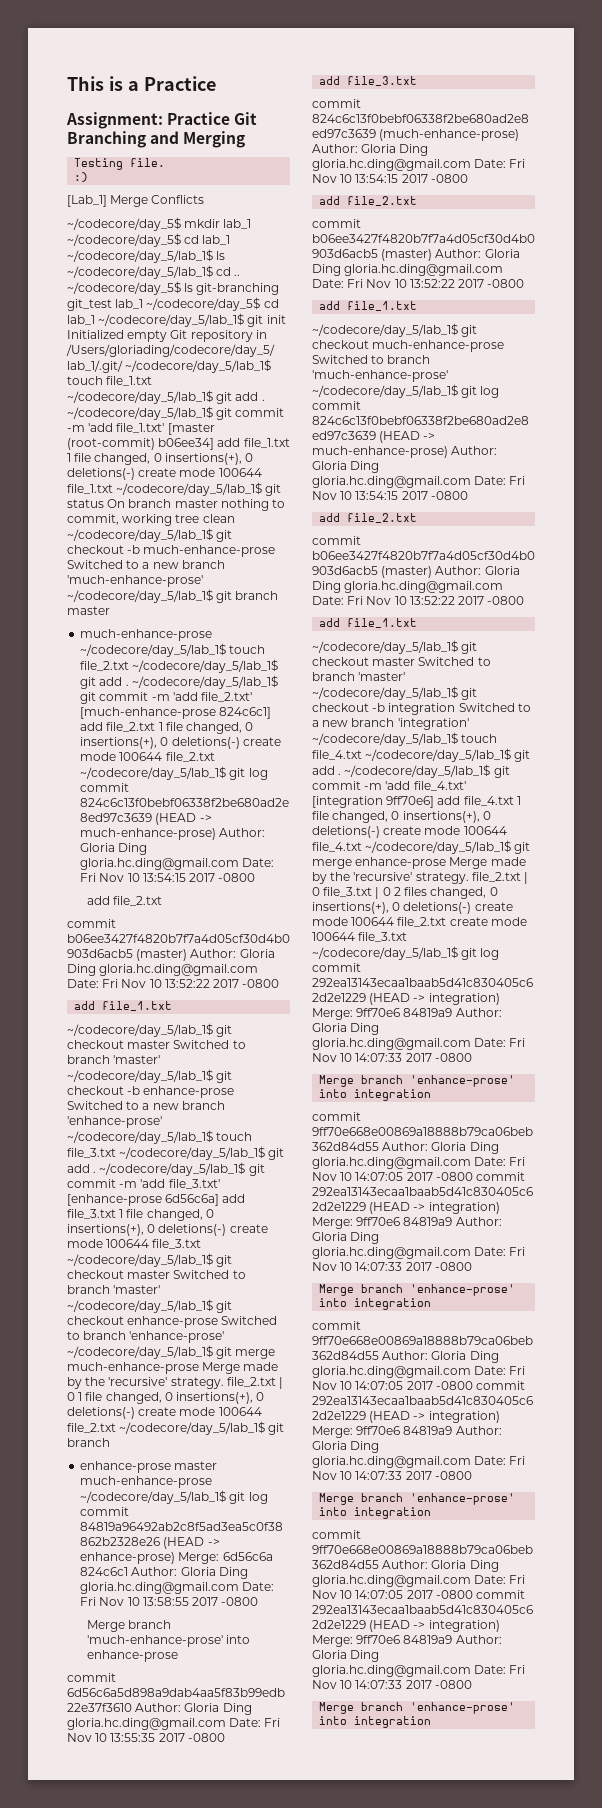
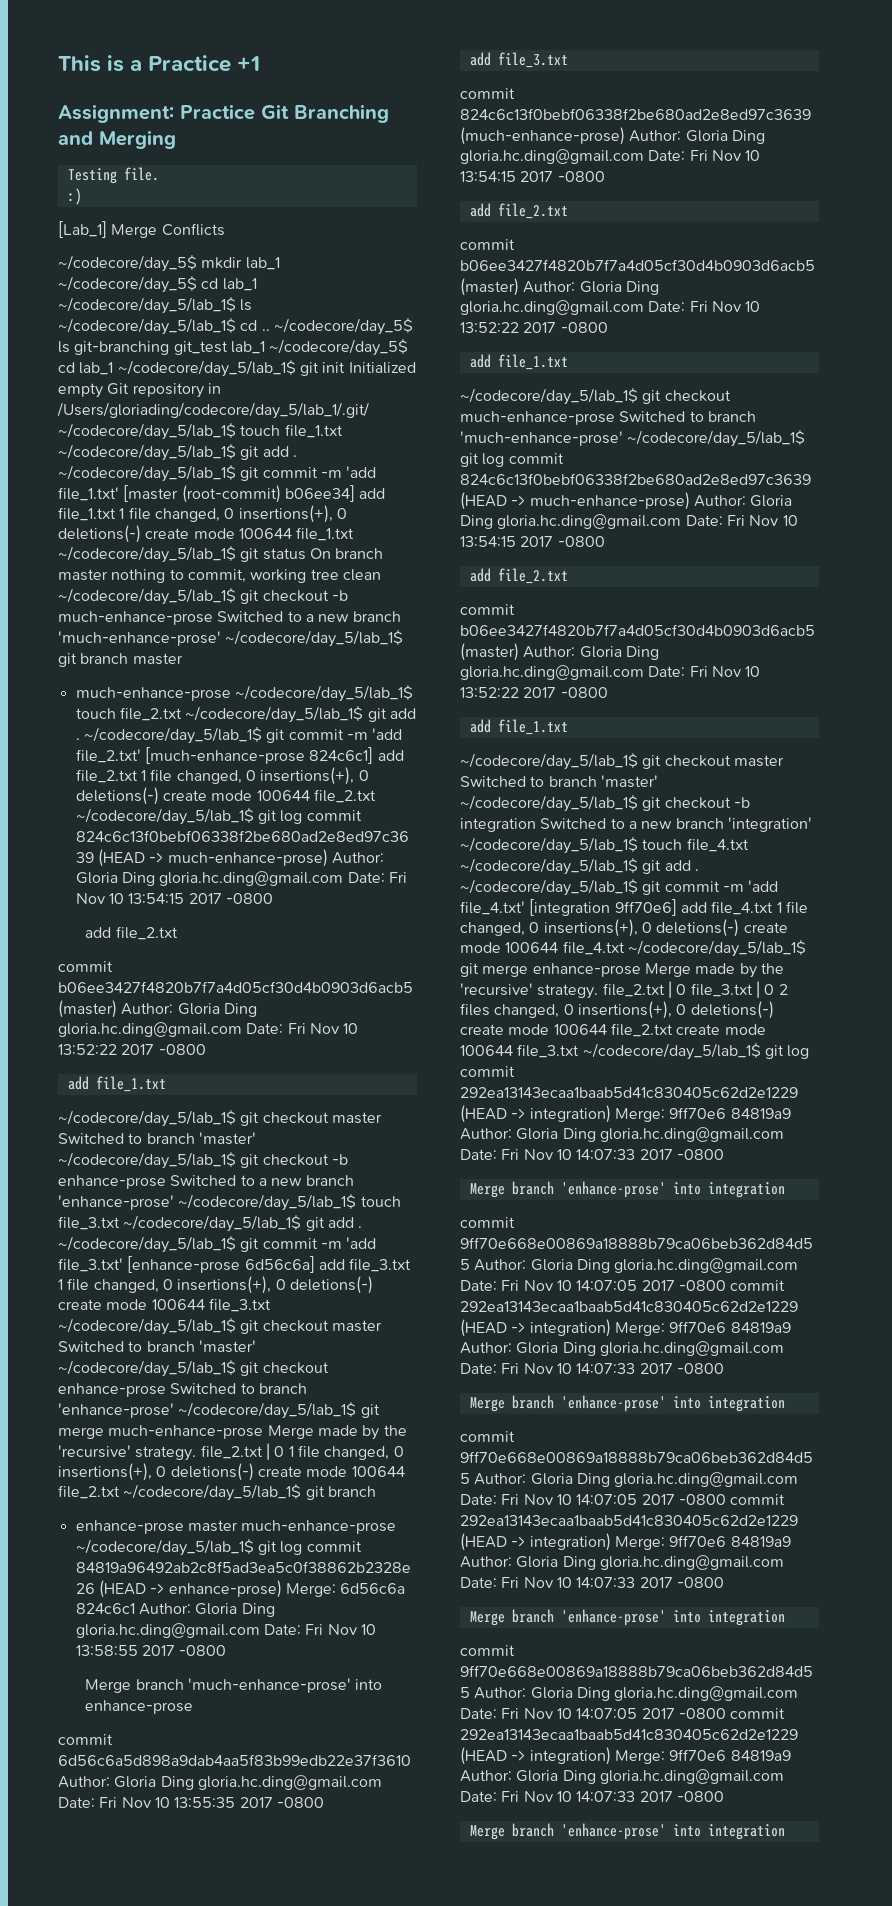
(216, 83) none -> [237,56,261,71] +1

